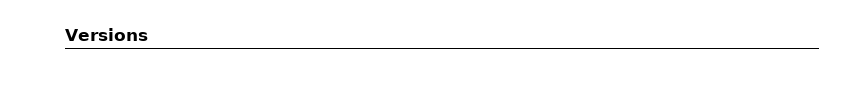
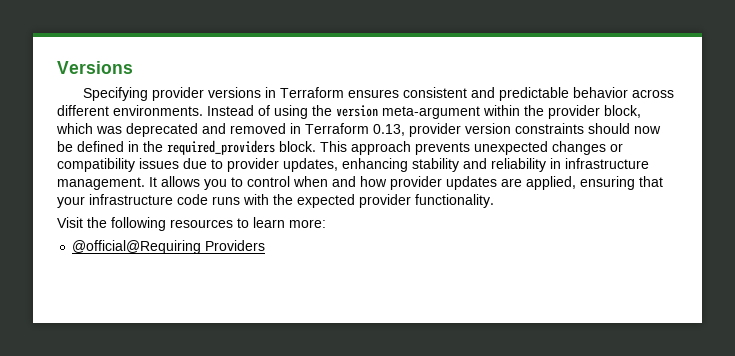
(148, 34) none -> [82,87,674,101] [57,105,641,119] [56,123,661,137] [57,140,623,155] [57,158,649,172] [57,176,663,190] [57,194,494,208] [57,217,326,231] [72,240,266,254] // Specifying provider versions in Terraform ensures consistent and predictable behavior across different environments. Instead of using the version meta-argument within the provider block, which was deprecated and removed in Terraform 0.13, provider version constraints should now be defined in the required_providers block. This approach prevents unexpected changes or compatibility issues due to provider updates, enhancing stability and reliability in infrastructure management. It allows you to control when and how provider updates are applied, ensuring that your infrastructure code runs with the expected provider functionality. // Visit the following resources to learn more: // @official@Requiring Providers

